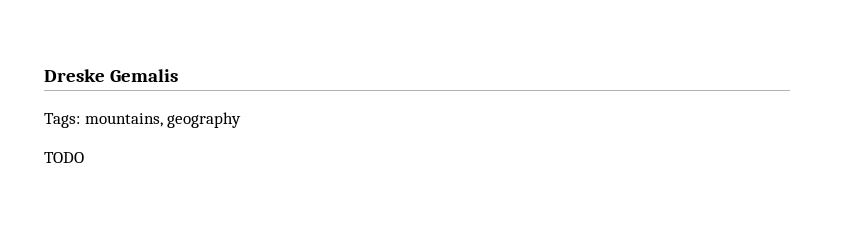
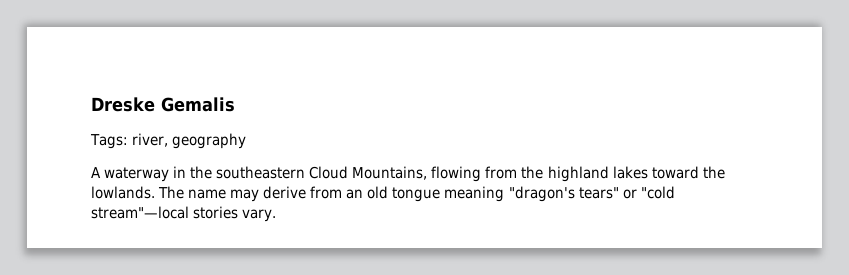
[84,113,163,127] mountains, -> [132,133,169,147] river,
[44,152,84,163] TODO -> [91,166,725,182] [91,186,675,202] [91,206,277,222] A waterway in the southeastern Cloud Mountains, flowing from the highland lakes toward the lowlands. The name may derive from an old tongue meaning "dragon's tears" or "cold stream"—local stories vary.

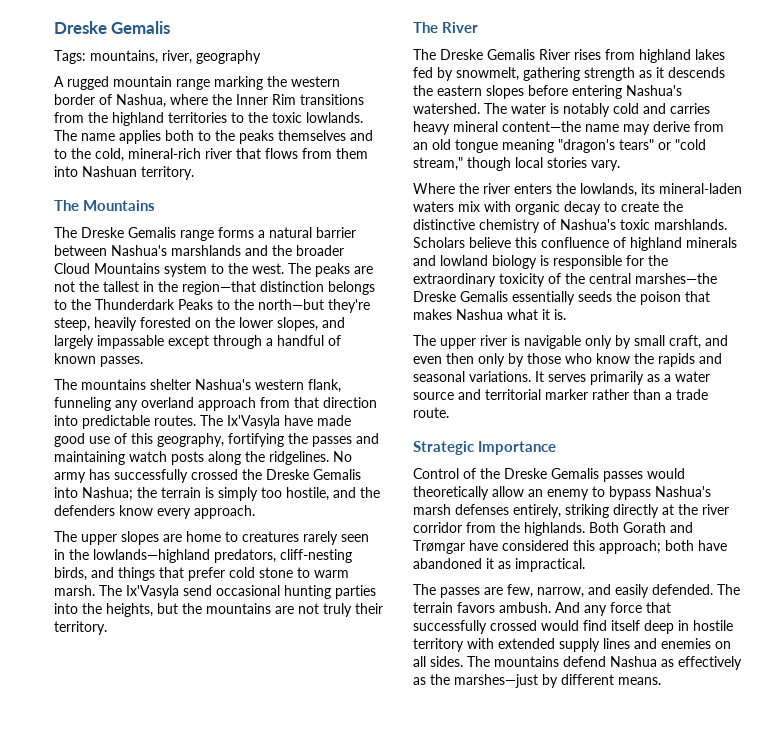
(128, 141) none -> [90,50,158,64] mountains,
[104,166,725,182] [91,186,185,199] waterway in the southeastern Cloud Mountains, flowing from the highland lakes toward the lowlands. The -> [67,76,340,90] [54,94,364,108] [54,112,363,126] [54,130,373,144] [54,148,368,162] [54,166,194,180] [54,200,156,211] [54,227,356,241] [54,245,344,256] [54,263,373,277] [54,281,375,295] [54,299,370,313] [54,317,345,331] [54,335,341,349] [54,353,143,367] [54,379,341,393] [54,397,377,411] [54,415,351,429] [54,433,379,447] [54,451,352,465] [54,469,361,483] [54,487,380,501] [54,505,255,519] [54,531,369,545] [54,549,352,563] [54,567,349,581] [54,585,376,599] [54,603,383,617] [54,621,107,635] [413,22,479,33] [413,49,725,63] [413,67,725,81] [413,85,682,99] [413,103,710,117] [413,121,581,135] rugged mountain range marking the western border of Nashua, where the Inner Rim transitions from the highland territories to the toxic lowlands. The name applies both to the peaks themselves and to the cold, mineral-rich river that flows from them into Nashuan territory. // The Mountains // The Dreske Gemalis range forms a natural barrier between Nashua's marshlands and the broader Cloud Mountains system to the west. The peaks are not the tallest in the region—that distinction belongs to the Thunderdark Peaks to the north—but they're steep, heavily forested on the lower slopes, and largely impassable except through a handful of known passes. // The mountains shelter Nashua's western flank, funneling any overland approach from that direction into predictable routes. The Ix'Vasyla have made good use of this geography, fortifying the passes and maintaining watch posts along the ridgelines. No army has successfully crossed the Dreske Gemalis into Nashua; the terrain is simply too hostile, and the defenders know every approach. // The upper slopes are home to creatures rarely seen in the lowlands—highland predators, cliff-nesting birds, and things that prefer cold stone to warm marsh. The Ix'Vasyla send occasional hunting parties into the heights, but the mountains are not truly their territory. // The River // The Dreske Gemalis River rises from highland lakes fed by snowmelt, gathering strength as it descends the eastern slopes before entering Nashua's watershed. The water is notably cold and carries heavy mineral content—the
[91,206,189,219] stream"—local -> [413,157,543,171] stream," though local
(277, 215) none -> [413,183,742,197] [413,201,683,215] [413,219,727,233] [413,237,737,251] [413,255,668,269] [413,273,717,287] [413,291,710,305] [413,309,566,320] [413,335,728,349] [413,353,722,367] [413,371,710,385] [413,389,708,400] [413,407,449,418] [413,441,557,455] [413,468,685,482] [413,486,711,500] [413,504,729,518] [413,522,693,536] [413,540,727,554] [413,558,585,572] [413,584,740,598] [413,602,671,616] [413,620,733,634] [413,638,731,652] [413,656,742,670] [413,674,661,688] // Where the river enters the lowlands, its mineral-laden waters mix with organic decay to create the distinctive chemistry of Nashua's toxic marshlands. Scholars believe this confluence of highland minerals and lowland biology is responsible for the extraordinary toxicity of the central marshes—the Dreske Gemalis essentially seeds the poison that makes Nashua what it is. // The upper river is navigable only by small craft, and even then only by those who know the rapids and seasonal variations. It serves primarily as a water source and territorial marker rather than a trade route. // Strategic Importance // Control of the Dreske Gemalis passes would theoretically allow an enemy to bypass Nashua's marsh defenses entirely, striking directly at the river corridor from the highlands. Both Gorath and Trømgar have considered this approach; both have abandoned it as impractical. // The passes are few, narrow, and easily defended. The terrain favors ambush. And any force that successfully crossed would find itself deep in hostile territory with extended supply lines and enemies on all sides. The mountains defend Nashua as effectively as the marshes—just by different means.

